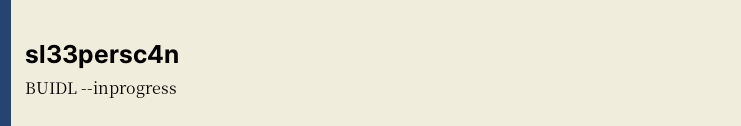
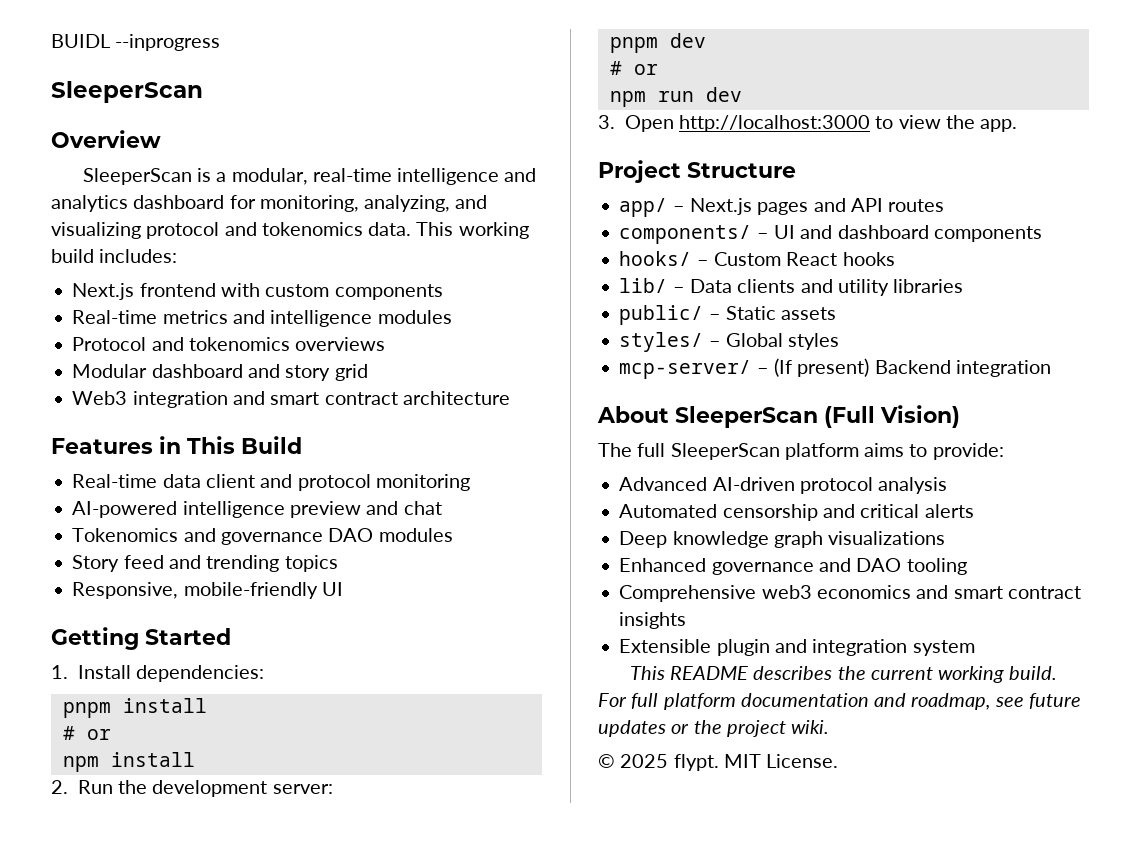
[25,44,179,69] sl33persc4n // -> (51, 41) none
(178, 89) none -> [51,81,203,103] [51,130,161,148] [82,168,537,185] [51,195,488,212] [51,222,529,239] [51,249,178,263] [72,283,443,300] [72,310,452,327] [72,337,386,351] [72,364,368,381] [72,391,510,408] [51,436,302,454] [72,474,470,491] [72,501,442,518] [72,528,453,545] [72,555,338,572] [72,582,343,599] [51,627,231,650] [51,665,265,682] [62,698,207,718] [62,726,111,740] [62,752,195,772] [51,780,333,797] [609,33,706,53] [609,61,658,75] [609,87,742,107] [598,115,1018,132] [598,160,796,183] [619,198,945,217] [619,225,1042,244] [619,251,895,266] [619,278,964,296] [619,305,837,325] [619,332,840,352] [619,358,1051,379] [597,405,960,428] [598,443,1004,460] [619,477,948,494] [619,504,974,521] [619,531,946,548] [619,558,967,575] [619,585,1081,602] [619,612,687,629] [619,639,975,656] [629,666,1058,683] [598,693,1081,710] [598,720,830,737] [598,754,839,771] // SleeperScan // Overview // SleeperScan is a modular, real-time intelligence and analytics dashboard for monitoring, analyzing, and visualizing protocol and tokenomics data. This working build includes: // Next.js frontend with custom components // Real-time metrics and intelligence modules // Protocol and tokenomics overviews // Modular dashboard and story grid // Web3 integration and smart contract architecture // Features in This Build // Real-time data client and protocol monitoring // AI-powered intelligence preview and chat // Tokenomics and governance DAO modules // Story feed and trending topics // Responsive, mobile-friendly UI // Getting Started // 1. Install dependencies: // pnpm install // # or // npm install // 2. Run the development server: // pnpm dev // # or // npm run dev // 3. Open http://localhost:3000 to view the app. // Project Structure // app/ – Next.js pages and API routes // components/ – UI and dashboard components // hooks/ – Custom React hooks // lib/ – Data clients and utility libraries // public/ – Static assets // styles/ – Global styles // mcp-server/ – (If present) Backend integration // About SleeperScan (Full Vision) // The full SleeperScan platform aims to provide: // Advanced AI-driven protocol analysis // Automated censorship and critical alerts // Deep knowledge graph visualizations // Enhanced governance and DAO tooling // Comprehensive web3 economics and smart contract insights // Extensible plugin and integration system // This README describes the current working build. For full platform documentation and roadmap, see future updates or the project wiki. // © 2025 flypt. MIT License.

